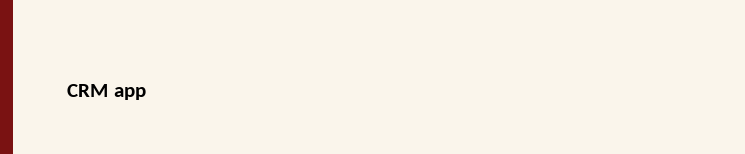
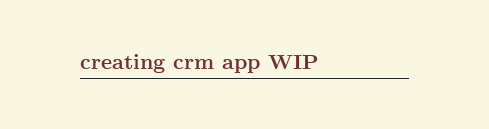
[67,84,146,100] CRM app -> [80,54,319,73] creating crm app WIP

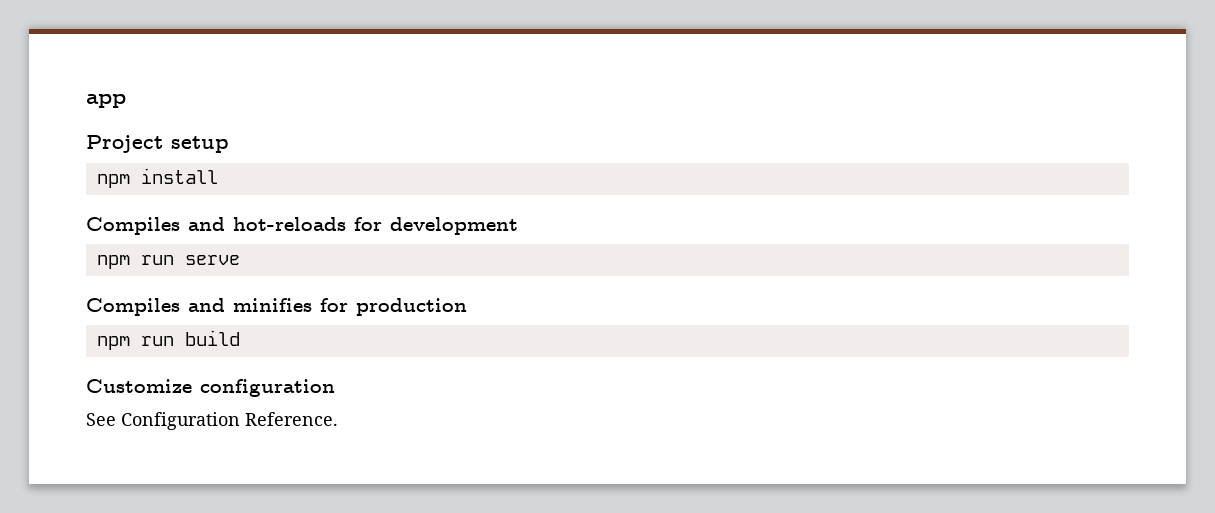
[80,54,214,73] creating crm -> (86, 101) none
[268,55,319,69] WIP -> [86,135,229,153] [96,168,218,188] [86,217,518,235] [96,255,240,269] [86,298,467,316] [96,330,240,350] [86,379,335,397] [86,412,338,430] // Project setup // npm install // Compiles and hot-reloads for development // npm run serve // Compiles and minifies for production // npm run build // Customize configuration // See Configuration Reference.

